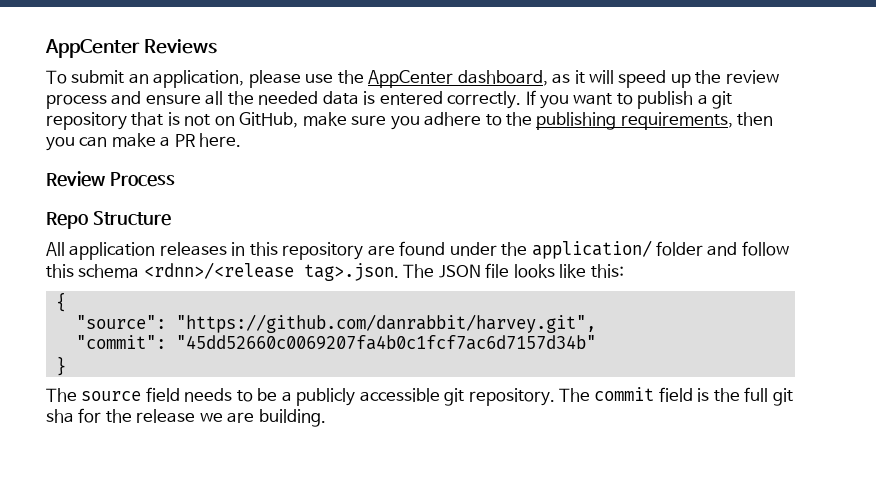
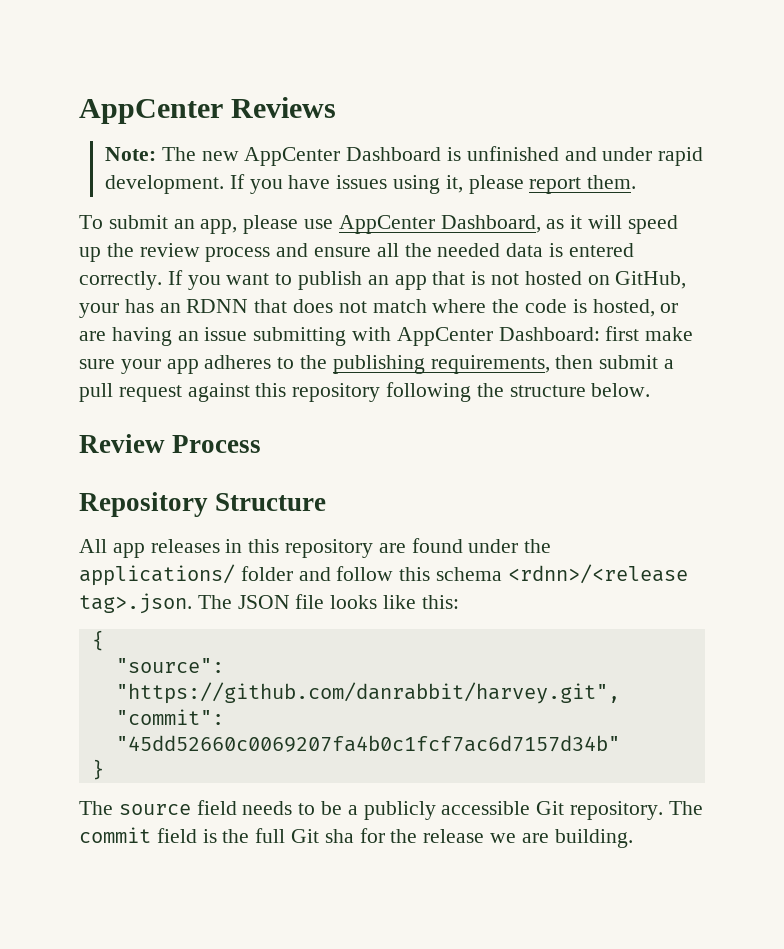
(218, 46) none -> [104,146,704,166] [104,174,637,194] // Note: The new AppCenter Dashboard is unfinished and under rapid development. If you have issues using it, please report them.
[153,70,245,88] application, -> [200,219,238,234] app,
[337,70,548,88] the AppCenter dashboard, -> [338,215,541,234] AppCenter Dashboard,
[697,91,733,109] [46,112,127,130] a git repository -> [367,275,427,290] an app
(211, 120) none -> [524,271,582,285] hosted
[302,112,482,130] make sure you adhere -> [79,299,679,318] [79,326,694,346] [79,355,272,374] your has an RDNN that does not match where the code is hosted, or are having an issue submitting with AppCenter Dashboard: first make sure your app adheres
[46,133,242,151] you can make a PR here. -> [599,355,675,369] [79,382,651,402] submit a pull request against this repository following the structure below.
[46,212,88,229] Repo -> [79,492,208,517] Repository
[69,242,156,260] application -> [112,543,145,558] app
[531,240,652,259] application/ -> [79,564,235,586] applications/
[444,388,465,406] git -> [536,801,565,815] Git
[772,388,793,406] git -> [291,829,320,843] Git

